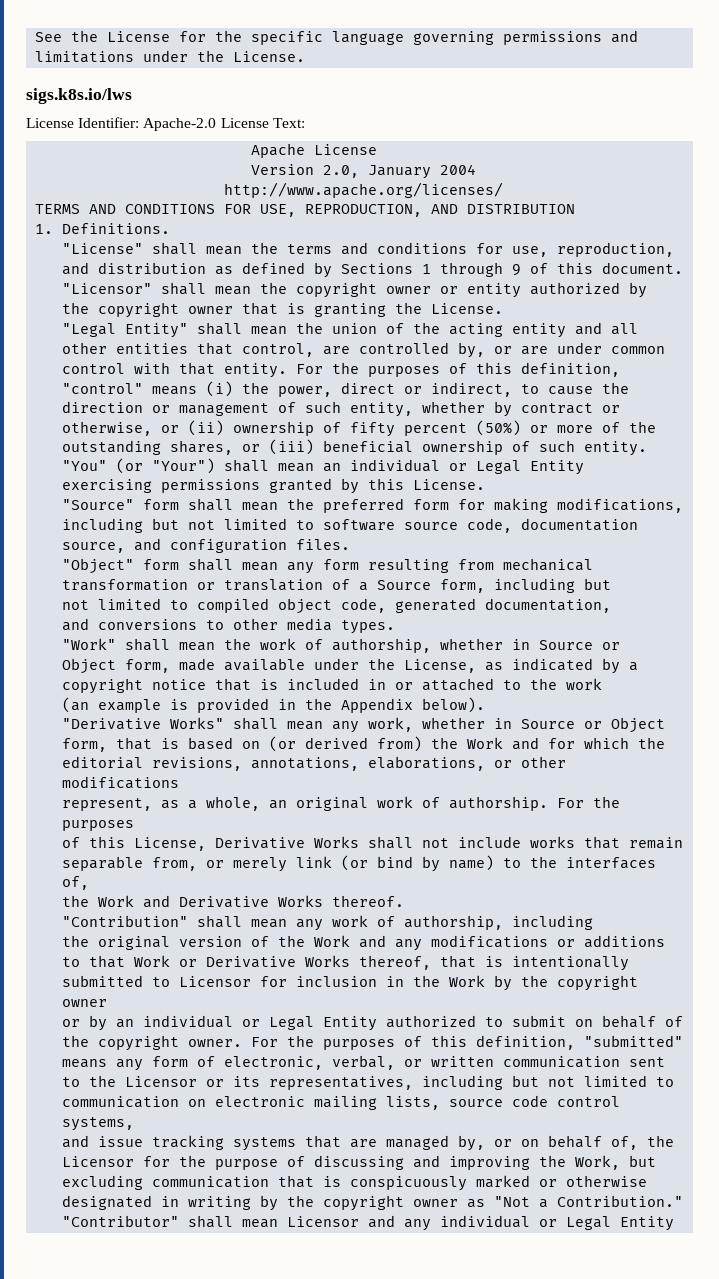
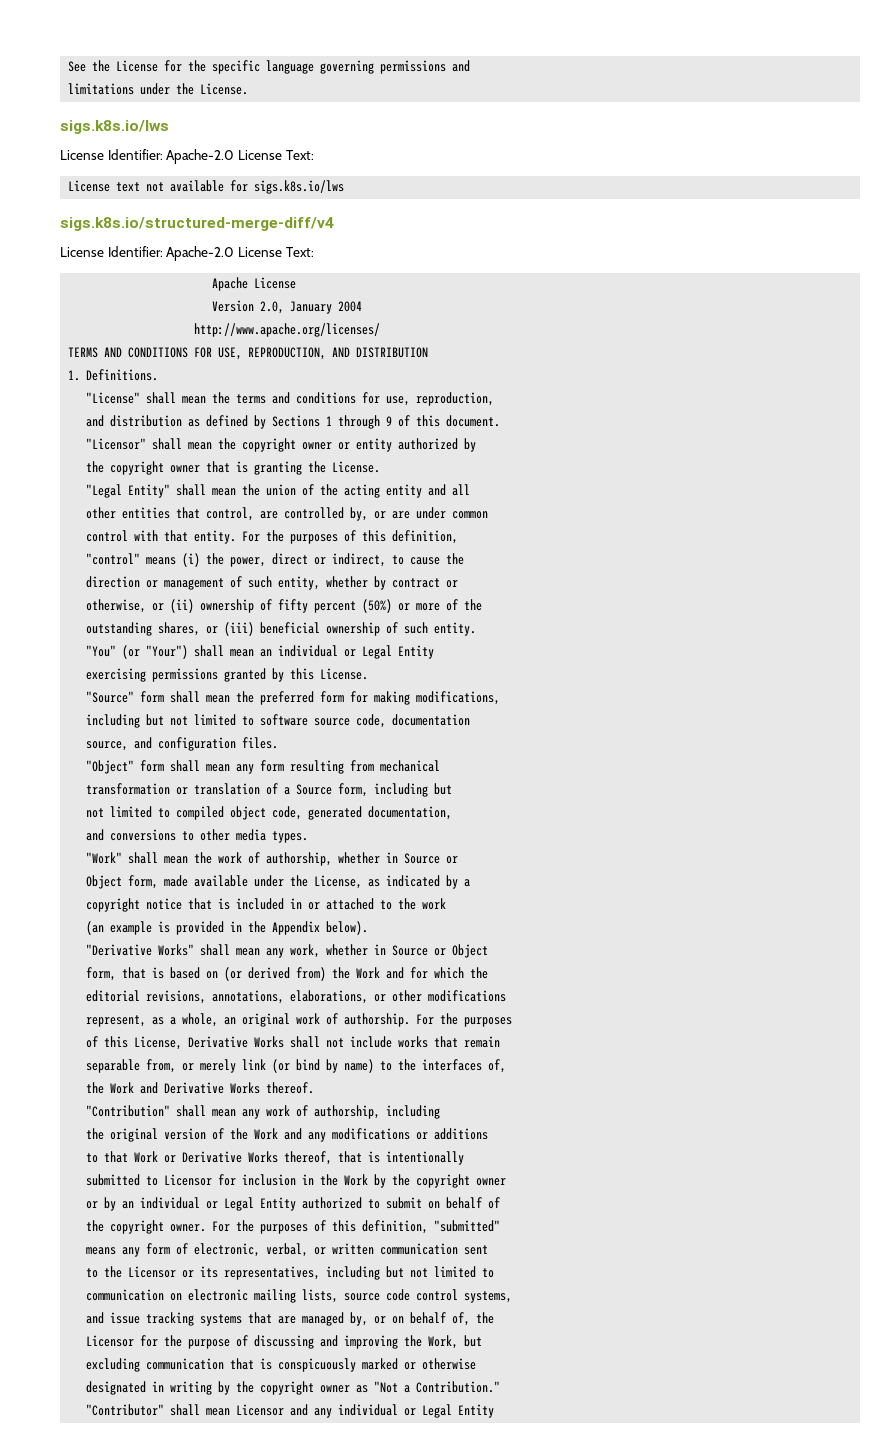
(305, 123) none -> [68,180,345,194] [60,217,334,231] [60,246,314,261] // License text not available for sigs.k8s.io/lws // sigs.k8s.io/structured-merge-diff/v4 // License Identifier: Apache-2.0 License Text:

